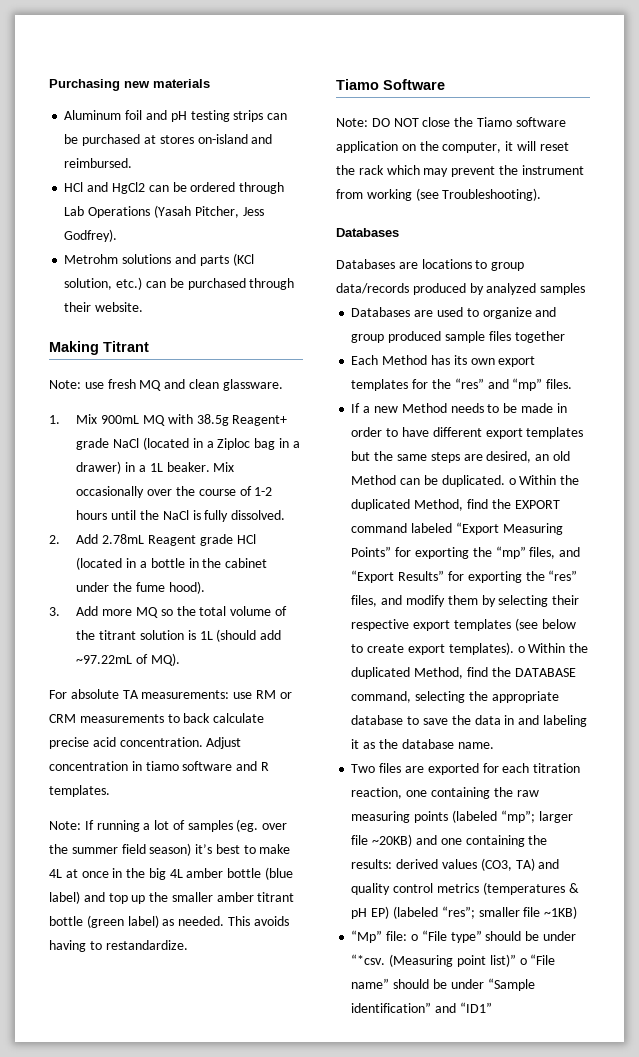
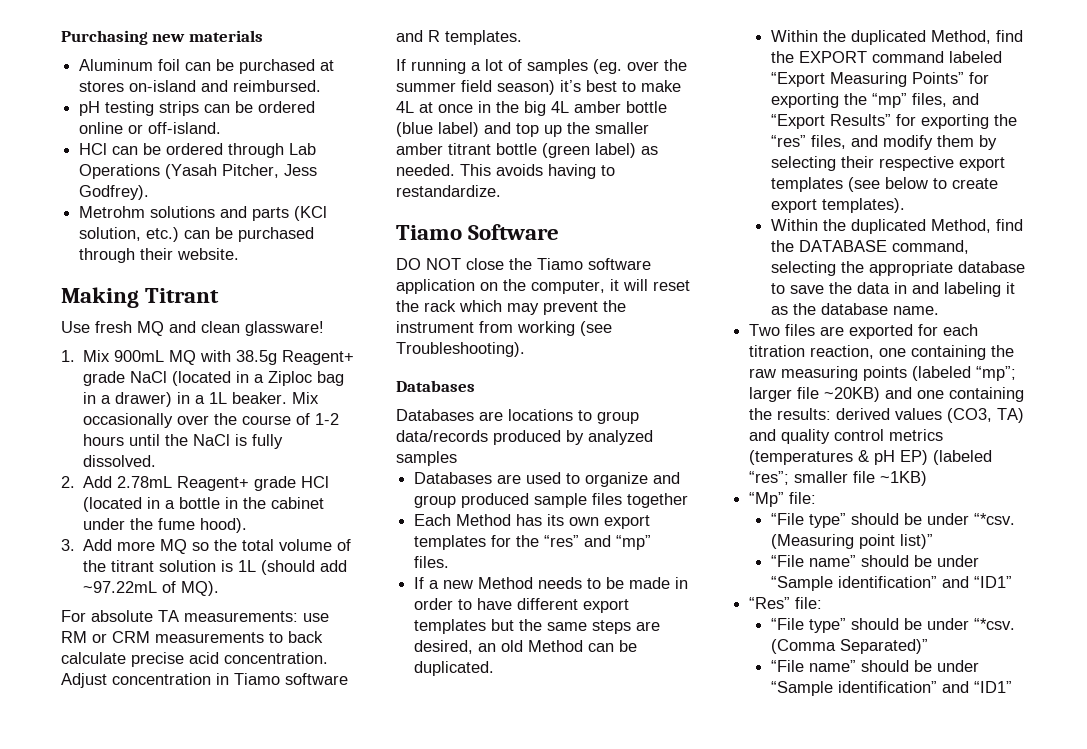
[145,110,264,122] and pH testing strips -> (181, 65) none
[64,182,145,194] // HCl and HgCl2 -> [79,101,316,116] [79,122,222,134] [79,143,108,155] // pH testing strips can be ordered online or off-island. // HCl
[49,380,104,389] Note: use -> [61,321,90,333] Use
[222,379,283,391] glassware. -> [245,321,324,336] glassware!
[148,535,197,546] Reagent -> [177,476,250,491] Reagent+
[145,761,179,771] tiamo -> [234,673,280,685] Tiamo
[49,821,81,830] Note: -> (522, 37) none
[336,118,368,127] Note: -> (560, 232) none
[508,478,516,485] o -> (495, 668) //
[517,646,525,653] o -> (905, 205) //
[410,934,418,941] o -> (817, 498) //
[519,954,556,965] [351,978,535,991] [351,1002,492,1013] o “File name” should be under “Sample identification” and “ID1” -> [770,555,979,567] [770,576,1012,591] [749,597,823,609] [770,618,1015,633] [770,639,928,654] [770,660,979,672] [770,681,1012,696] // “File name” should be under “Sample identification” and “ID1” // “Res” file: // “File type” should be under “*csv. (Comma Separated)” // “File name” should be under “Sample identification” and “ID1”

